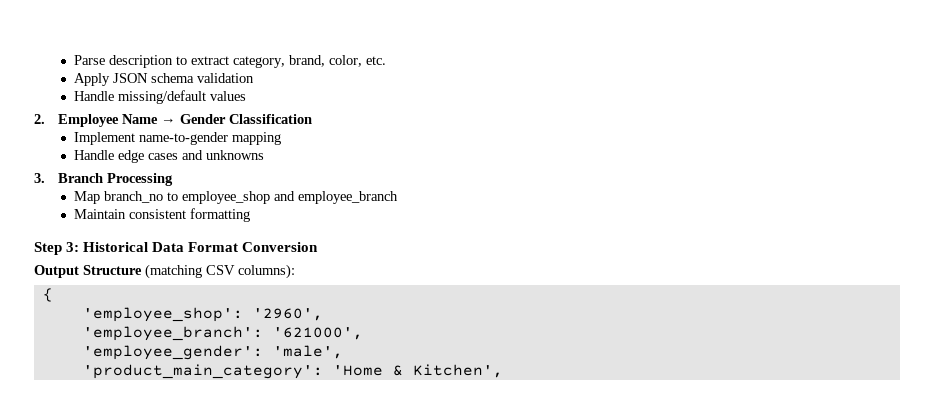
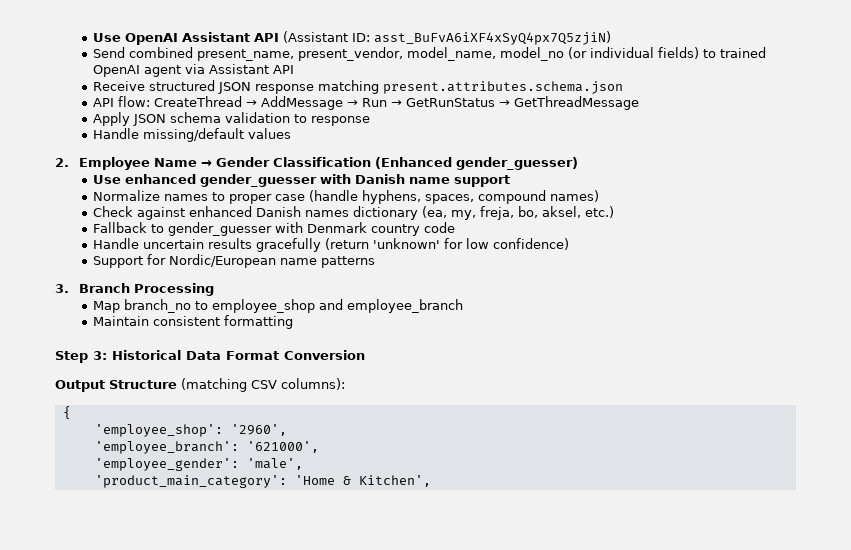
[74,55,387,68] Parse description to extract category, brand, color, etc. -> [92,31,611,45] [92,47,766,61] [92,64,294,77] [92,80,623,94] [92,96,639,110] Use OpenAI Assistant API (Assistant ID: asst_BuFvA6iXF4xSyQ4px7Q5zjiN) // Send combined present_name, present_vendor, model_name, model_no (or individual fields) to trained OpenAI agent via Assistant API // Receive structured JSON response matching present.attributes.schema.json // API flow: CreateThread → AddMessage → Run → GetRunStatus → GetThreadMessage
(255, 78) none -> [293,114,370,126] to response
[74,132,282,145] [74,150,265,163] // Implement name-to-gender mapping // Handle edge cases and unknowns -> [375,157,579,170] [92,174,510,187] [92,190,599,204] [92,206,614,220] [92,222,455,236] [92,238,569,252] [92,254,375,268] (Enhanced gender_guesser) // Use enhanced gender_guesser with Danish name support // Normalize names to proper case (handle hyphens, spaces, compound names) // Check against enhanced Danish names dictionary (ea, my, freja, bo, aksel, etc.) // Fallback to gender_guesser with Denmark country code // Handle uncertain results gracefully (return 'unknown' for low confidence) // Support for Nordic/European name patterns

